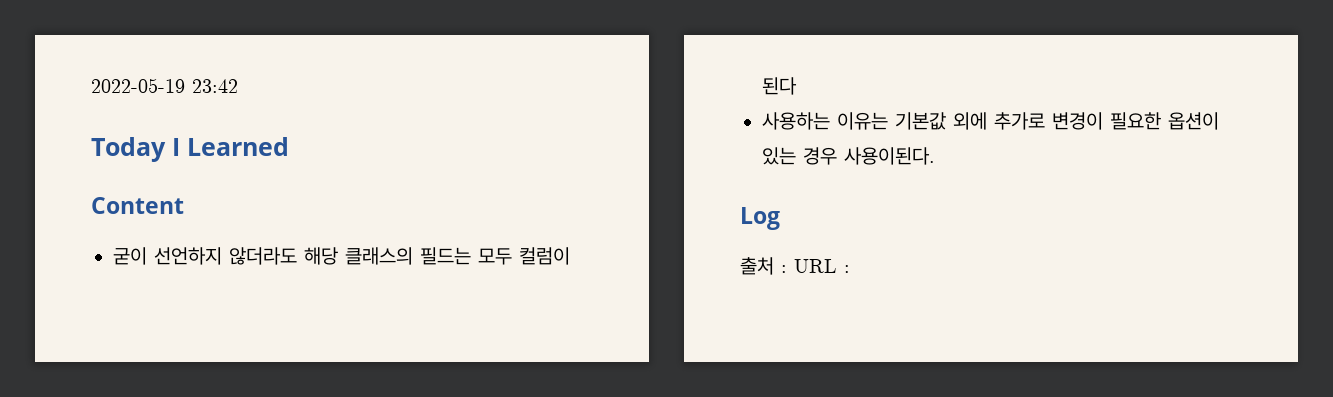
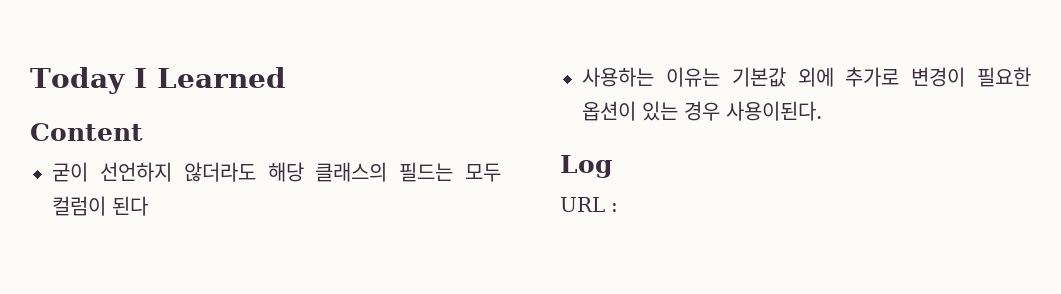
[91,78,238,93] 2022-05-19 23:42 // -> (30, 80) none
[740,257,787,275] 출처 : -> (612, 166) none

